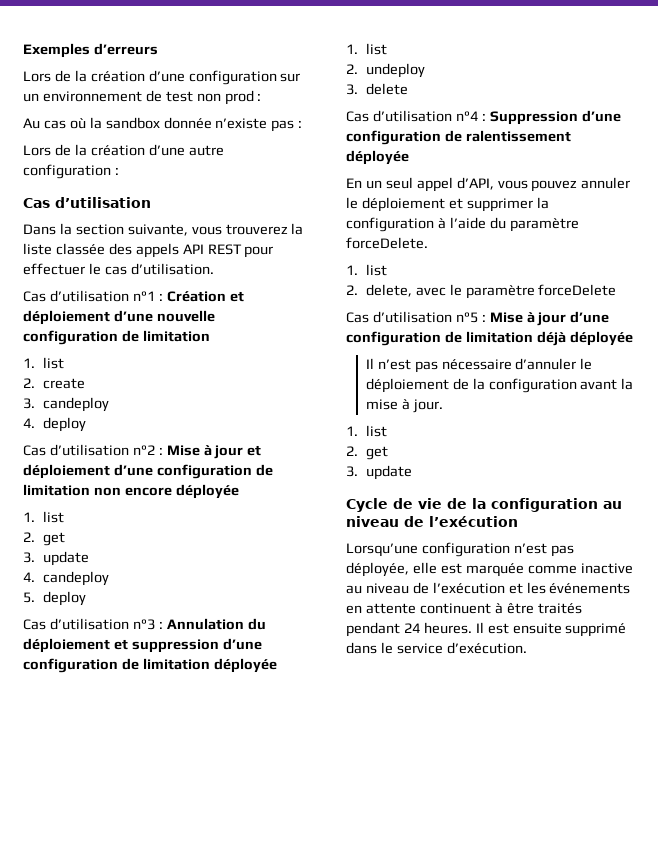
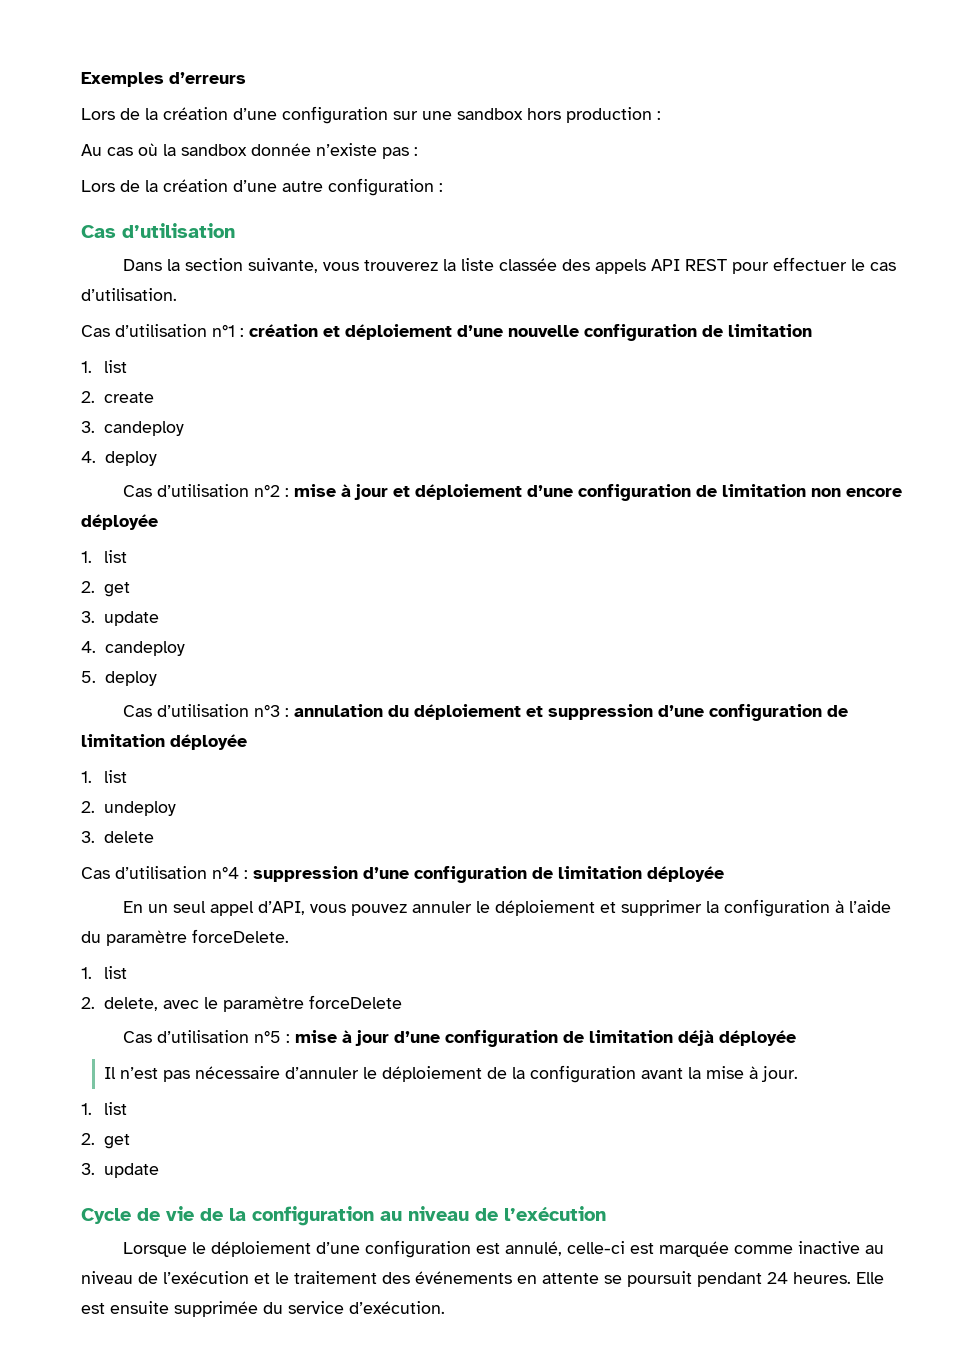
[23,90,254,105] un environnement de test non prod -> [422,107,652,123] une sandbox hors production
[166,291,226,302] Création -> [249,324,318,337] création
[166,445,200,456] Mise -> [293,484,336,497] mise
[166,618,244,630] Annulation -> [293,704,383,717] annulation
[489,110,621,125] [346,130,571,145] Suppression d’une configuration de ralentissement -> [253,866,642,883] suppression d’une configuration de limitation
[489,312,523,323] Mise -> [294,1030,337,1043] mise
[346,542,574,557] [346,562,437,577] Lorsqu’une configuration n’est pas déployée, elle -> [122,1240,625,1258] Lorsque le déploiement d’une configuration est annulé, celle-ci
[526,582,631,594] [346,603,582,614] les événements en attente continuent à être traités -> [275,1271,692,1287] le traitement des événements en attente se poursuit
[475,622,484,633] Il -> [856,1272,884,1284] Elle
[565,623,627,637] [346,642,393,654] supprimé dans le -> [174,1301,283,1317] supprimée du

